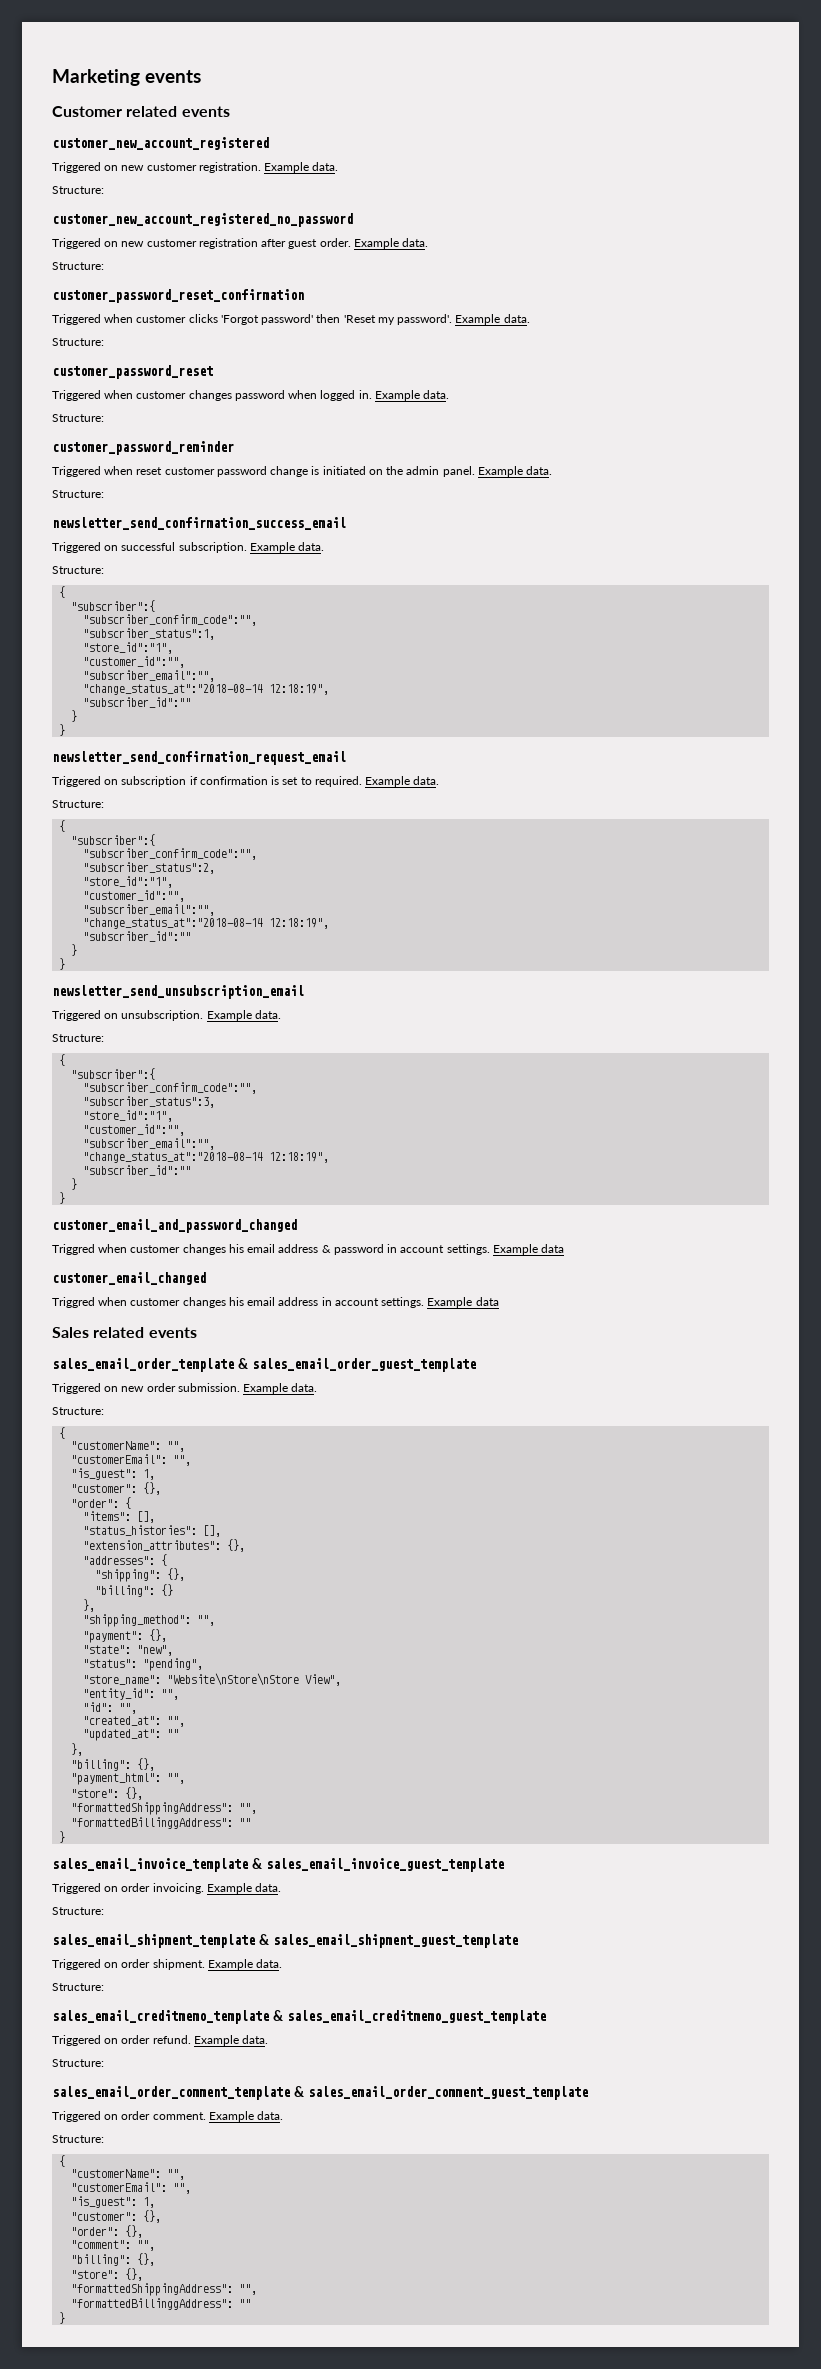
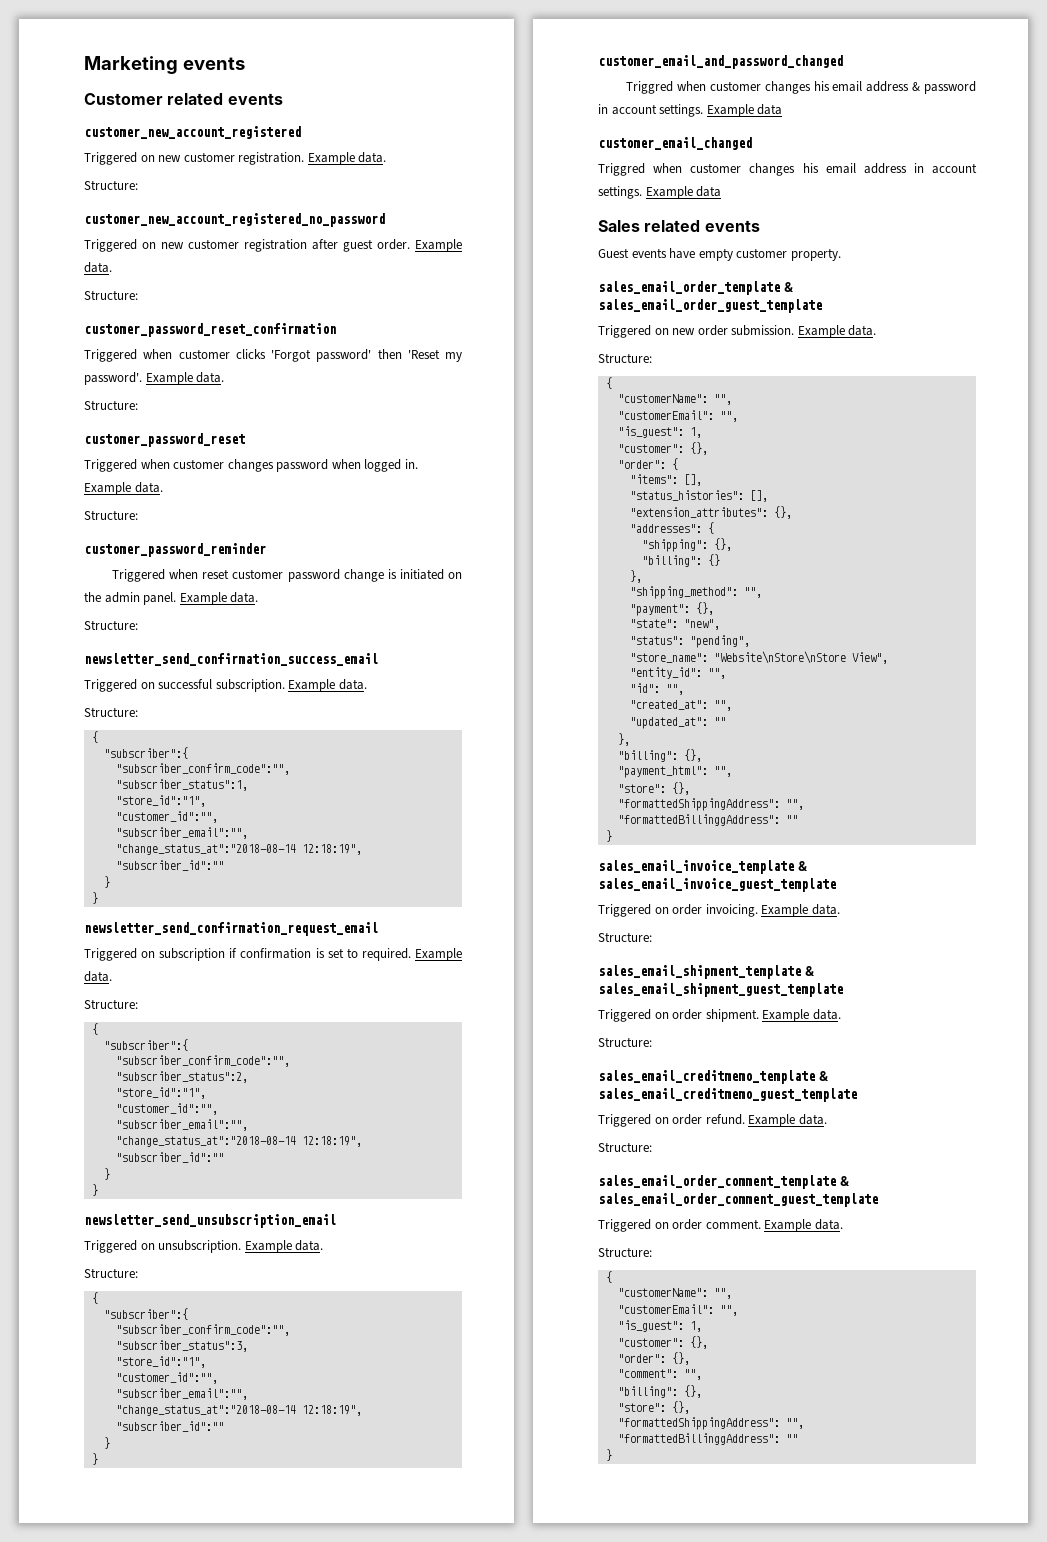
(197, 1332) none -> [598,248,841,261] // Guest events have empty customer property.

